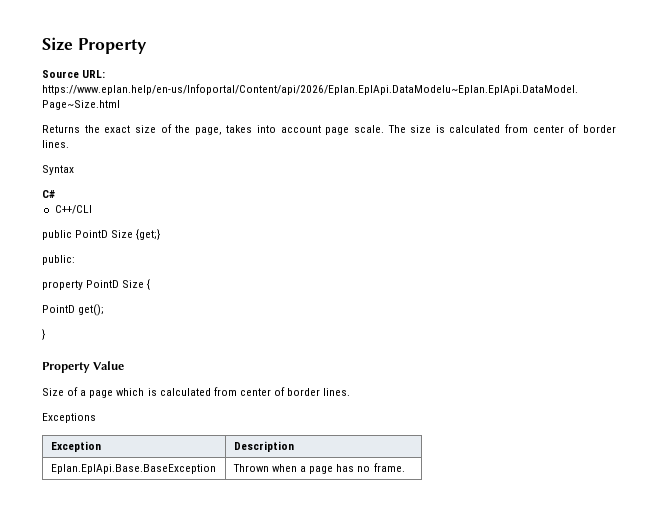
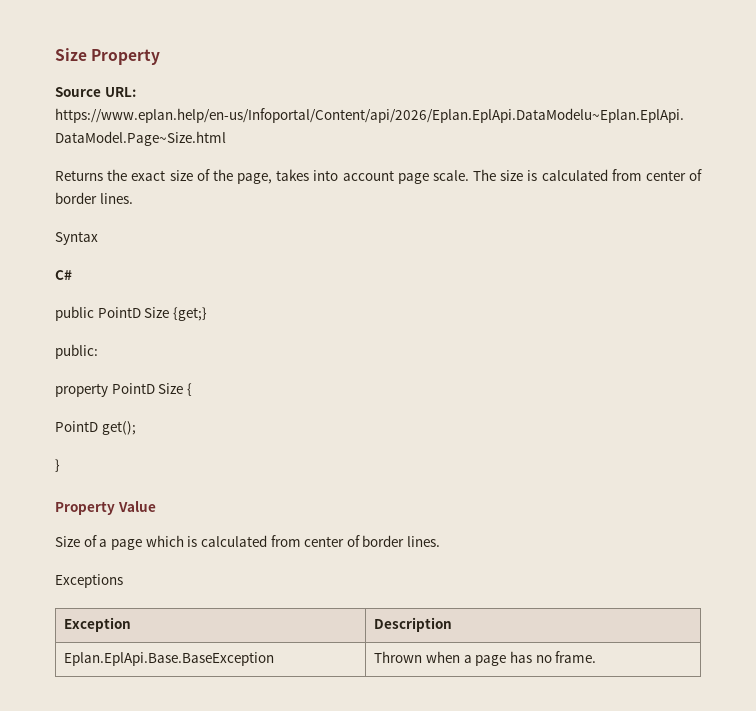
[54,205,92,214] // C++/CLI -> (72, 275) none

